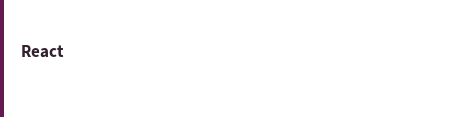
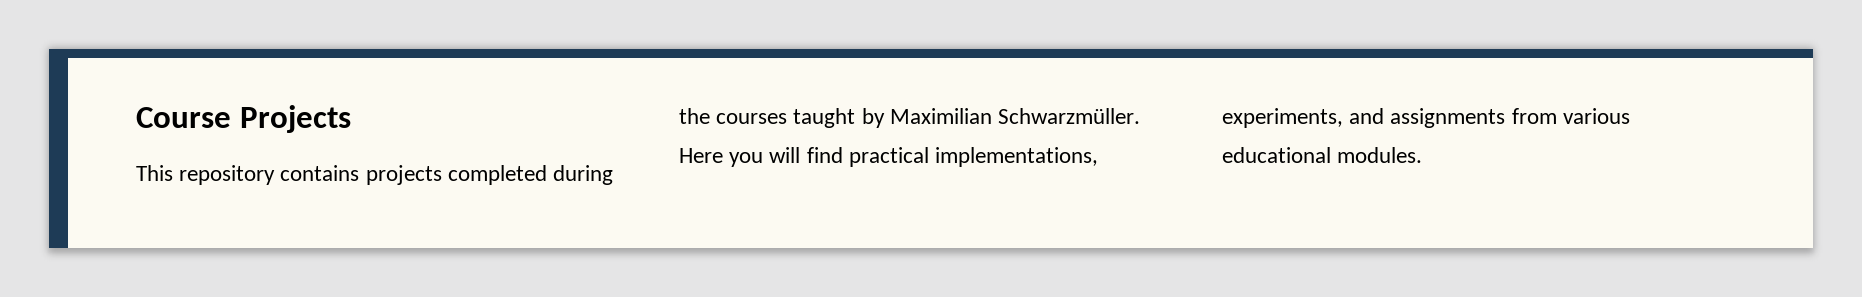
[21,45,64,58] React -> [136,105,351,133] [136,165,614,185] [679,108,1141,128] [679,147,1099,167] [1222,108,1630,128] [1222,147,1423,163] Course Projects // This repository contains projects completed during the courses taught by Maximilian Schwarzmüller. Here you will find practical implementations, experiments, and assignments from various educational modules.

